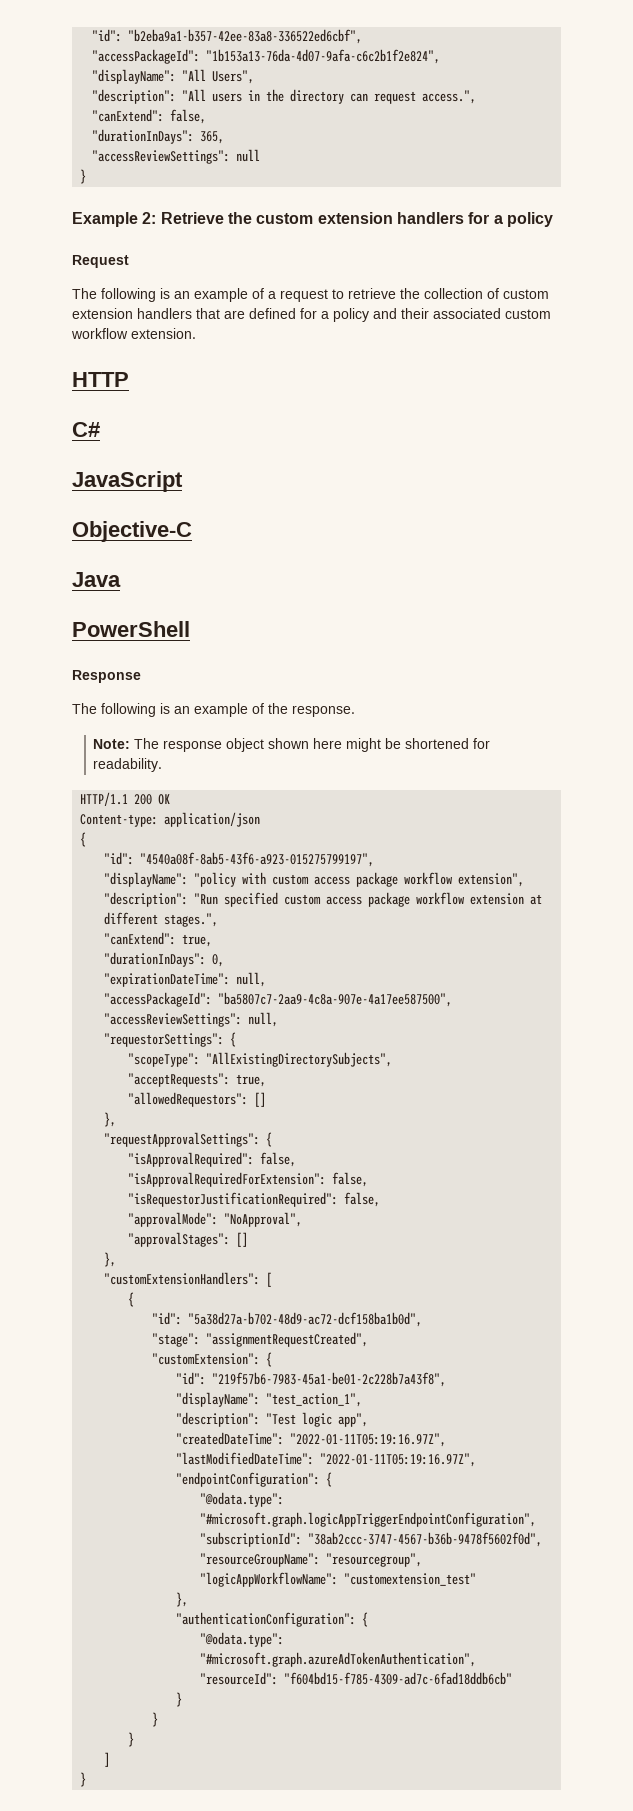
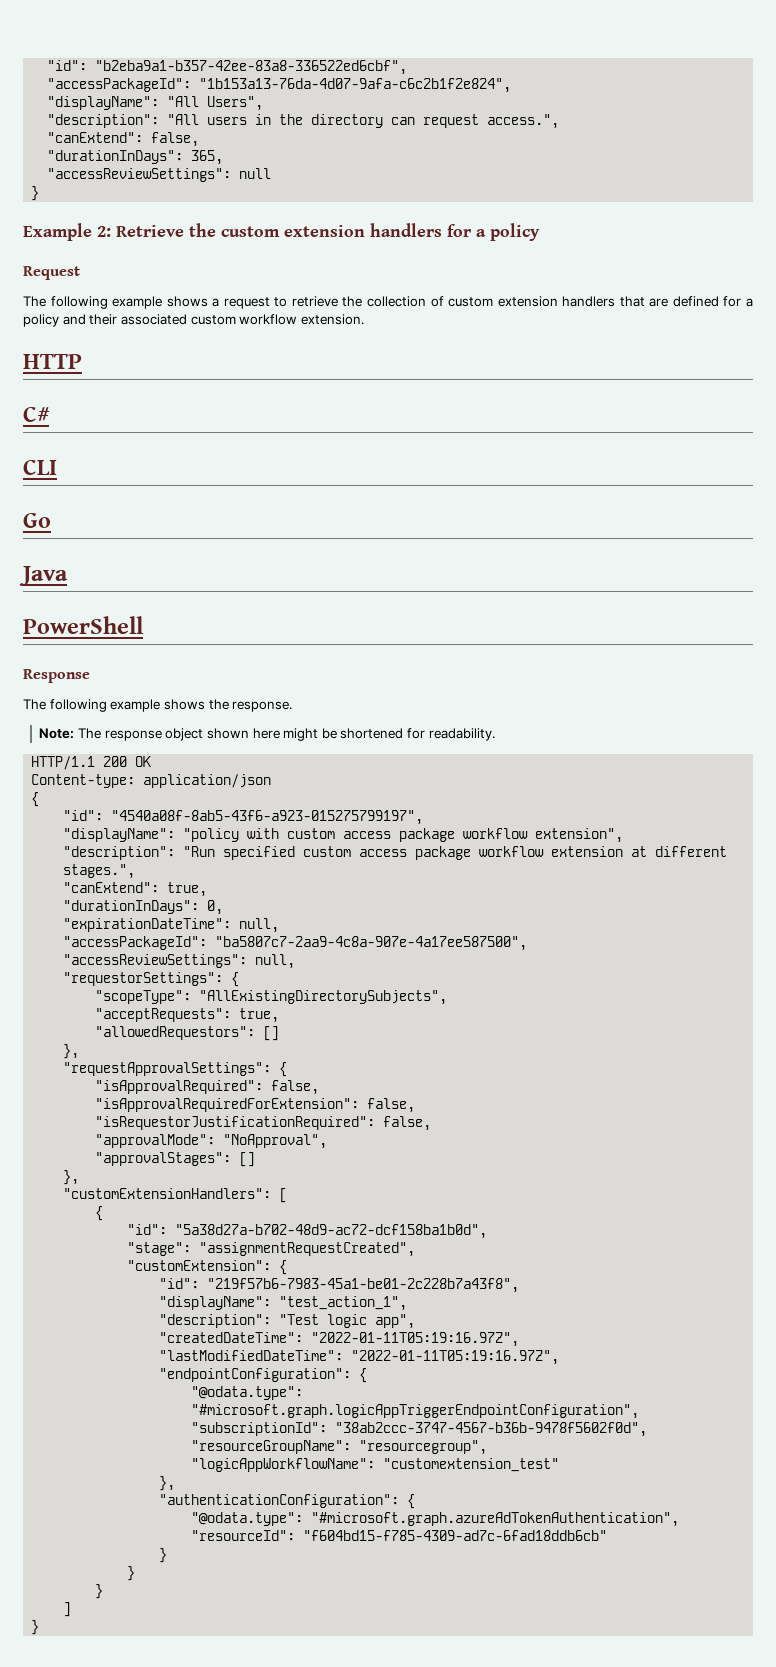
[160,288,264,302] is an example of -> [112,296,208,309] example shows
[72,471,183,492] [72,521,192,542] JavaScript // Objective-C -> [23,460,57,475] [23,513,51,528] CLI // Go
[160,703,264,717] is an example of -> [110,699,205,712] example shows

